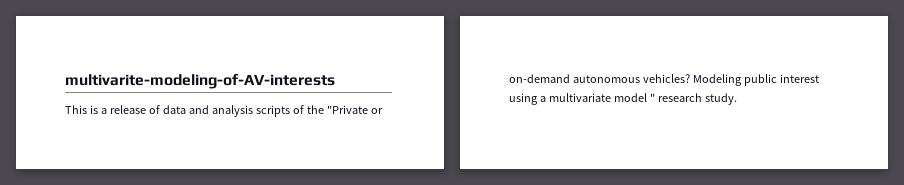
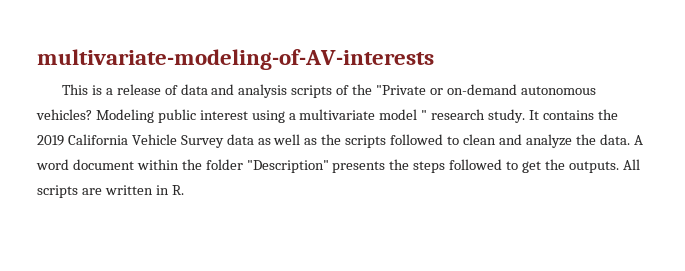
[65,74,335,89] multivarite-modeling-of-AV-interests -> [37,49,434,70] multivariate-modeling-of-AV-interests
(737, 99) none -> [529,109,618,120] [37,134,643,148] [36,159,640,173] [37,185,184,198] It contains the 2019 California Vehicle Survey data as well as the scripts followed to clean and analyze the data. A word document within the folder "Description" presents the steps followed to get the outputs. All scripts are written in R.

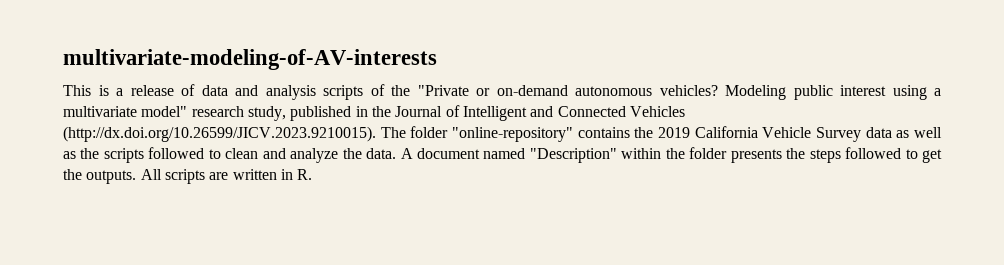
[379,109,540,123] model " research study. It -> [141,105,685,121] [63,126,573,142] model" research study, published in the Journal of Intelligent and Connected Vehicles (http://dx.doi.org/10.26599/JICV.2023.9210015). The folder "online-repository"
[36,159,134,170] word document -> [417,148,617,163] document named "Description"
[246,160,329,173] "Description" -> (728, 153) none

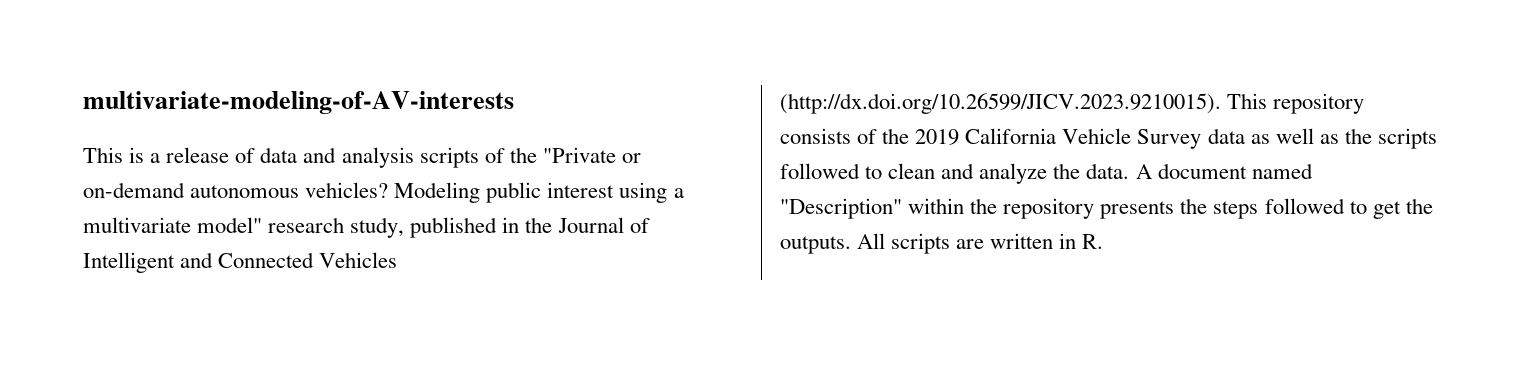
[380,126,630,142] The folder "online-repository" contains -> [1227,93,1365,114] [780,128,878,144] This repository consists of
[689,147,728,159] folder -> [1003,198,1095,219] repository

